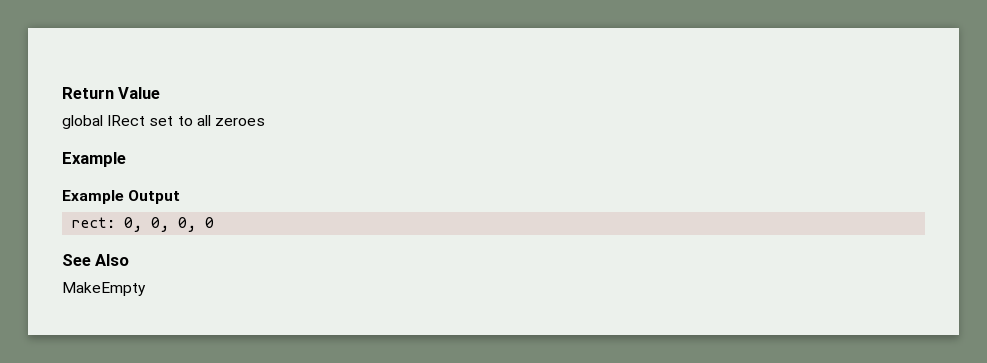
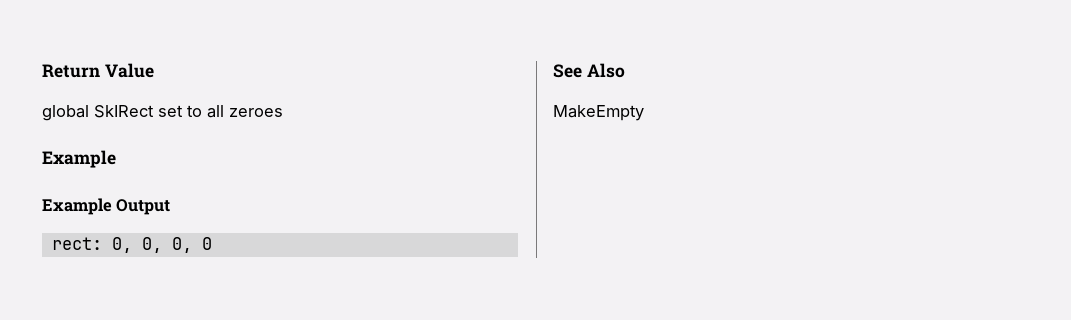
[107,115,146,126] IRect -> [94,105,154,118] SkIRect

